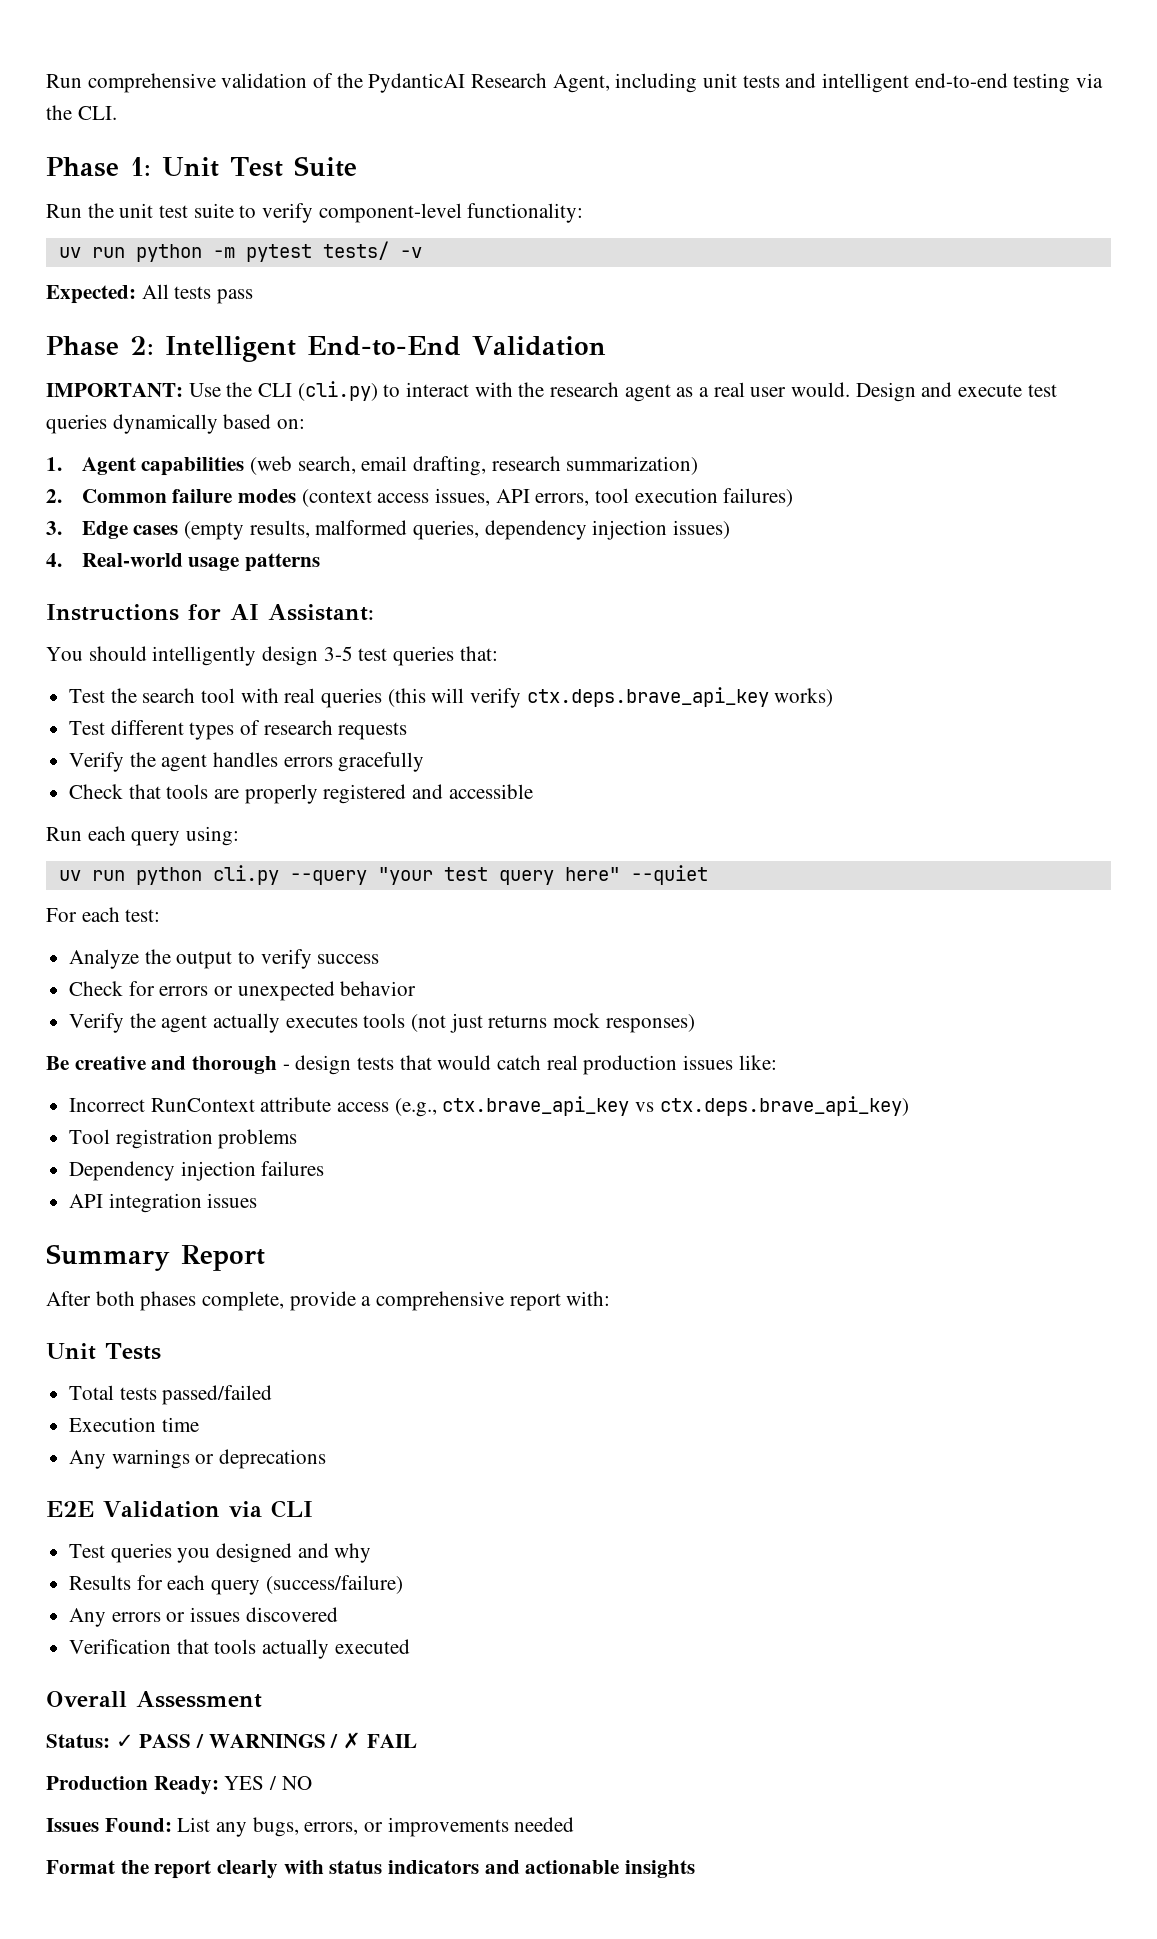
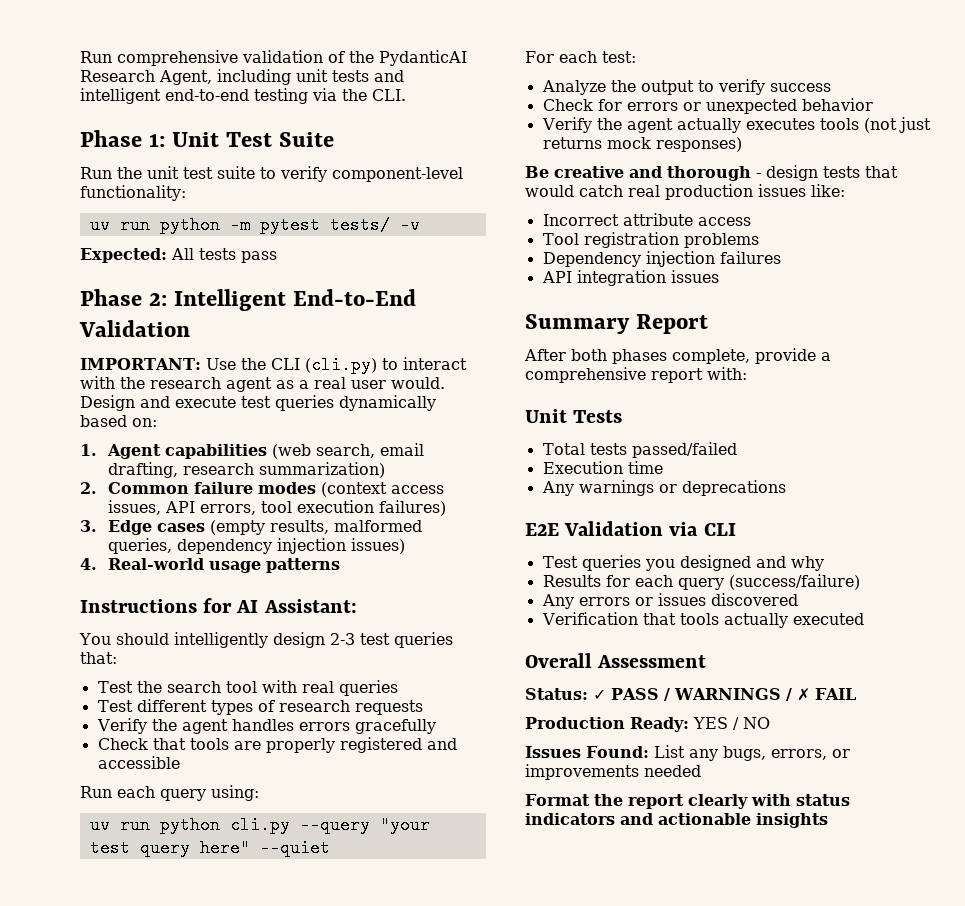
[323,646,353,661] 3-5 -> [329,633,355,645] 2-3
[387,687,834,708] (this will verify ctx.deps.brave_api_key works) -> (398, 688) none
[150,1098,255,1112] RunContext -> (619, 220) none
[394,1096,909,1117] (e.g., ctx.brave_api_key vs ctx.deps.brave_api_key) -> (751, 221) none

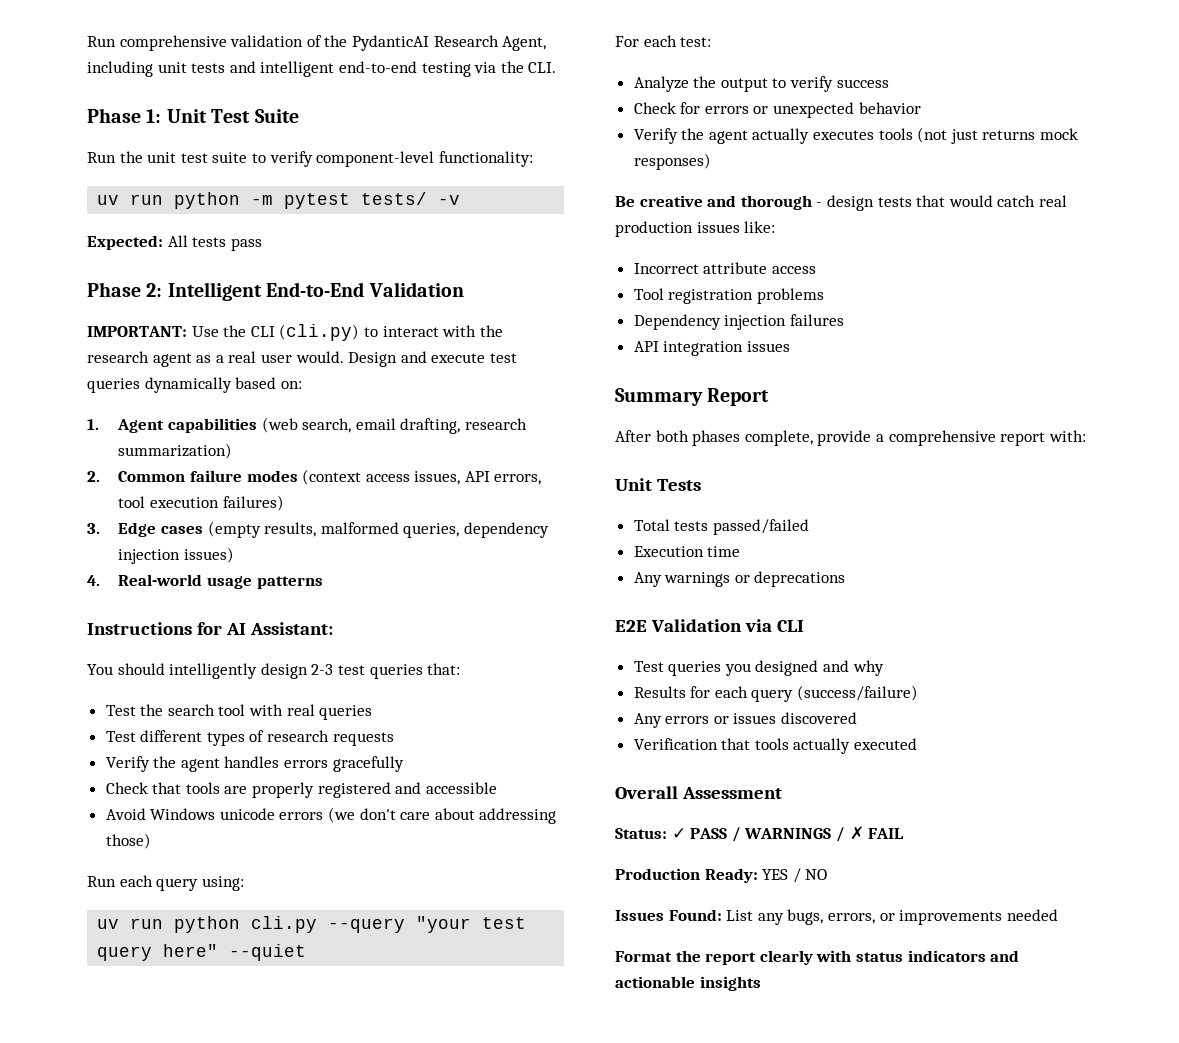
(180, 762) none -> [105,807,557,824] [105,833,151,849] // Avoid Windows unicode errors (we don't care about addressing those)

